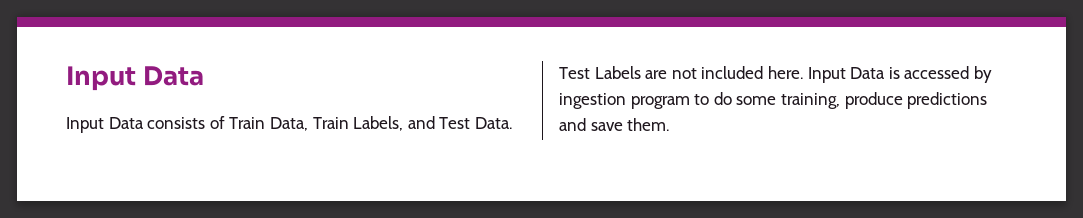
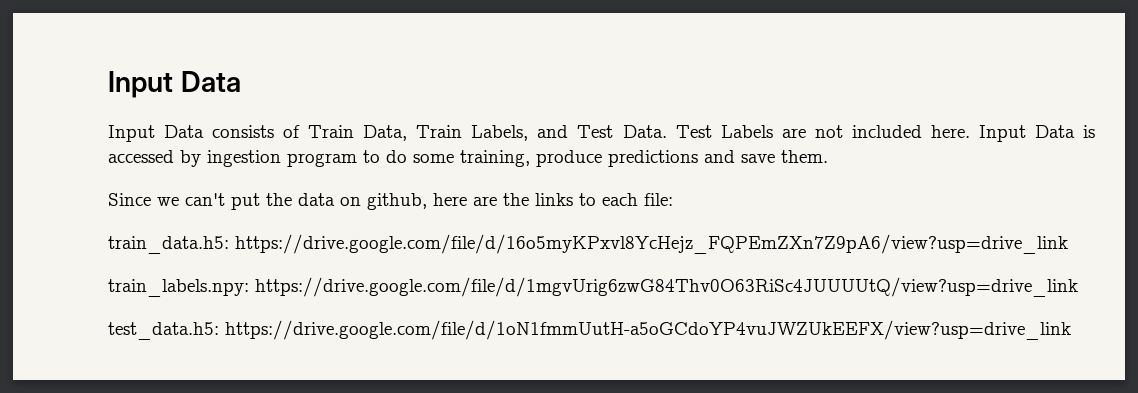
(670, 124) none -> [108,193,673,210] [108,234,1068,254] [108,277,1078,297] [108,320,1071,340] // Since we can't put the data on github, here are the links to each file: // train_data.h5: https://drive.google.com/file/d/16o5myKPxvl8YcHejz_FQPEmZXn7Z9pA6/view?usp=drive_link // train_labels.npy: https://drive.google.com/file/d/1mgvUrig6zwG84Thv0O63RiSc4JUUUUtQ/view?usp=drive_link // test_data.h5: https://drive.google.com/file/d/1oN1fmmUutH-a5oGCdoYP4vuJWZUkEEFX/view?usp=drive_link

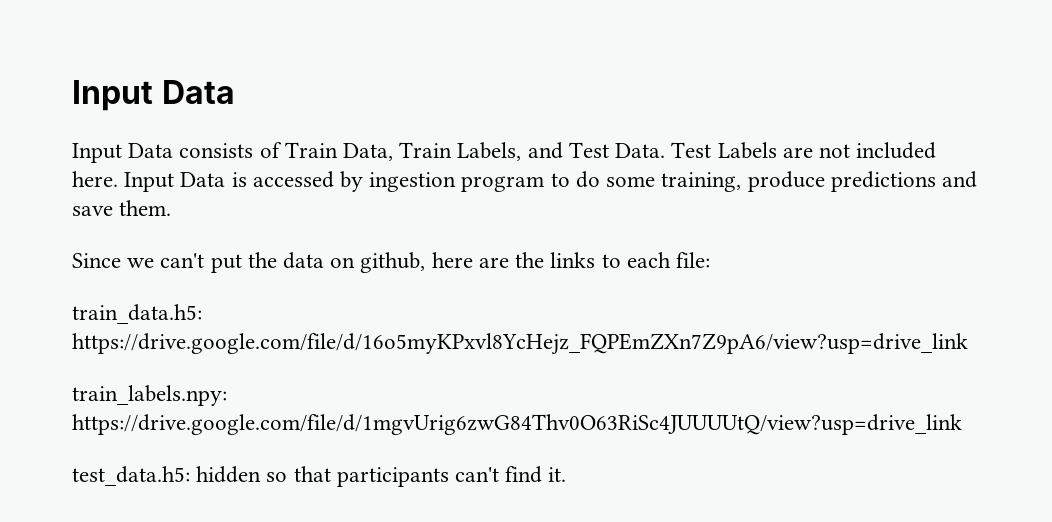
[225,320,1071,340] https://drive.google.com/file/d/1oN1fmmUutH-a5oGCdoYP4vuJWZUkEEFX/view?usp=drive_link -> [196,466,567,487] hidden so that participants can't find it.

